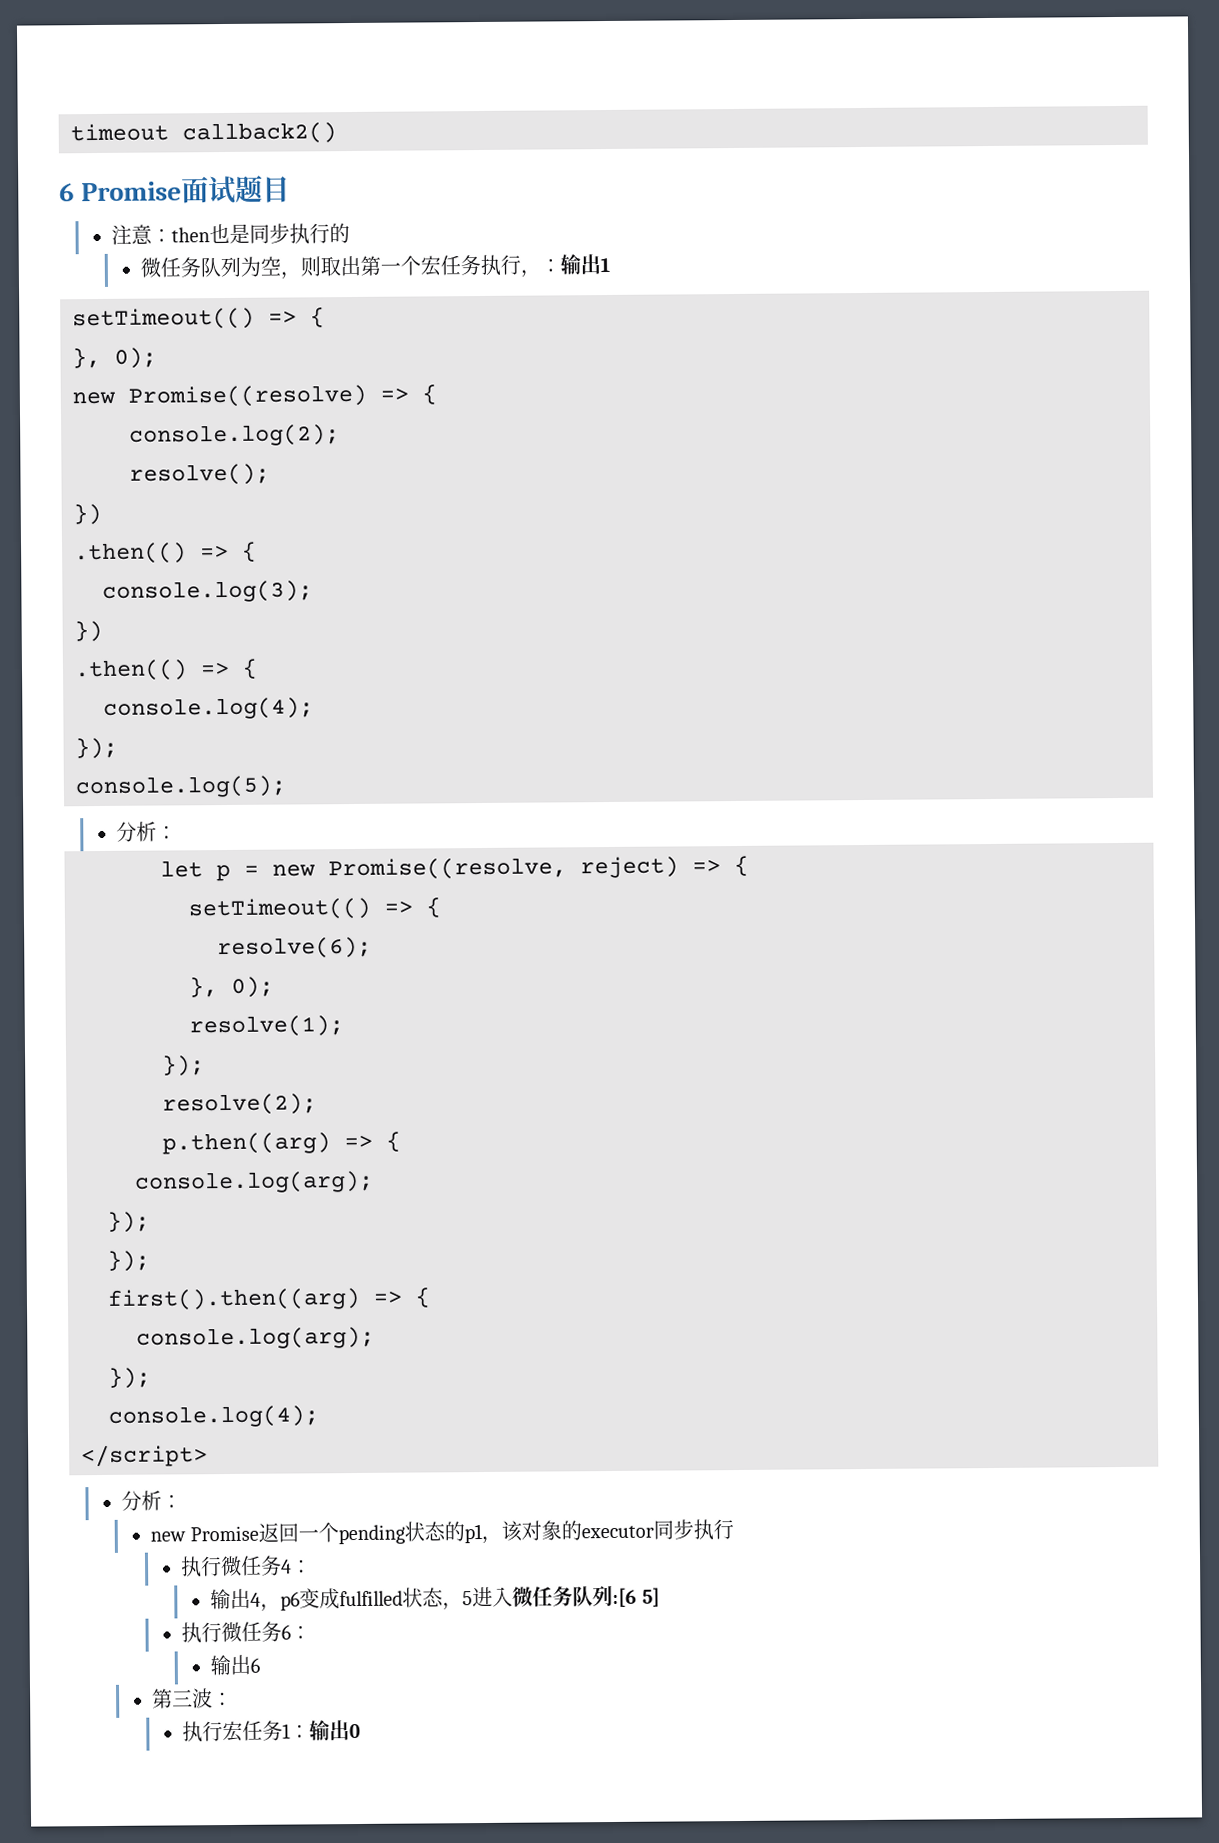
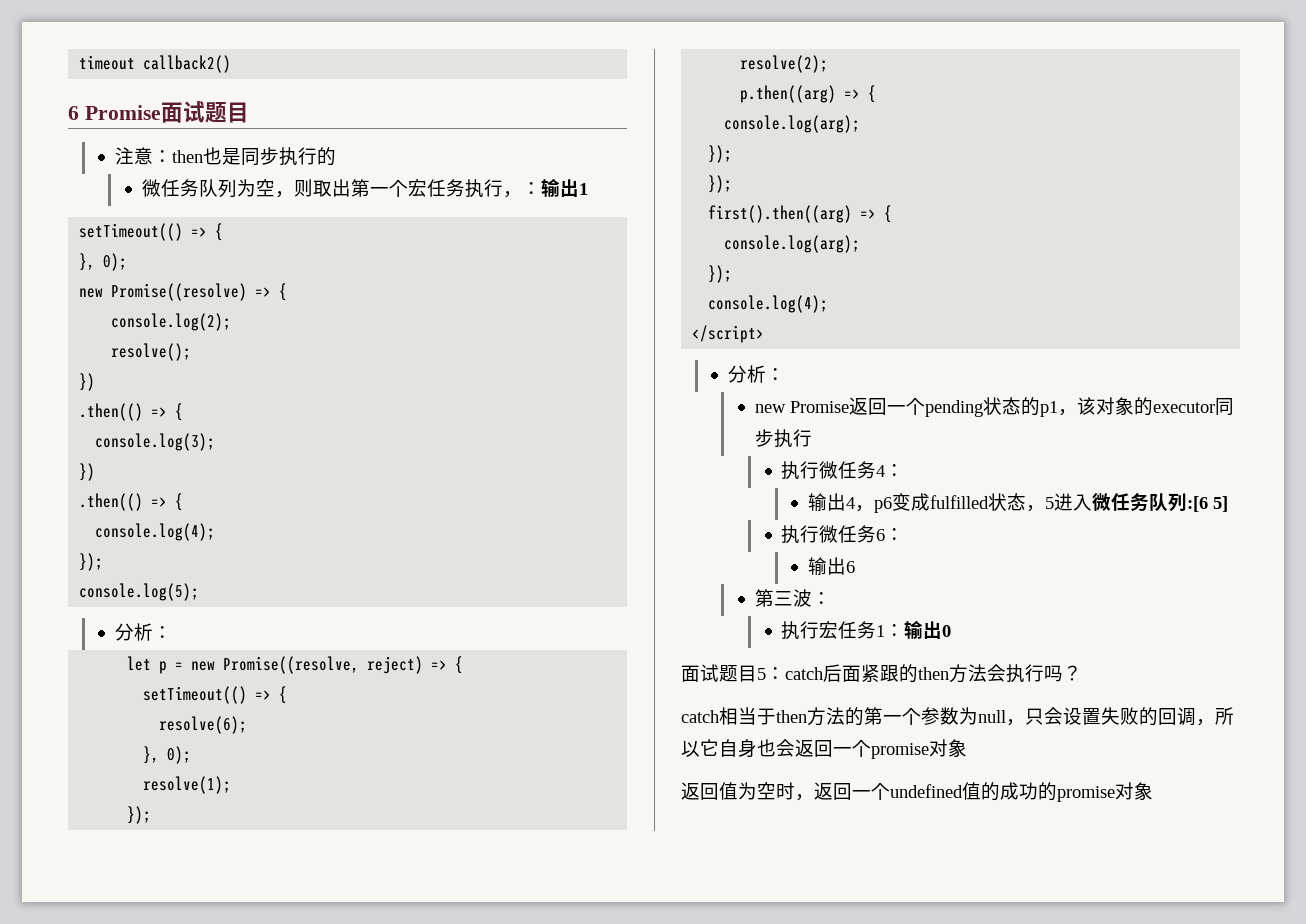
(361, 1731) none -> [681,664,1082,683] [681,707,1234,726] [681,739,967,759] [681,782,1153,802] // 面试题目5：catch后面紧跟的then方法会执行吗？ // catch相当于then方法的第一个参数为null，只会设置失败的回调，所以它自身也会返回一个promise对象 // 返回值为空时，返回一个undefined值的成功的promise对象

